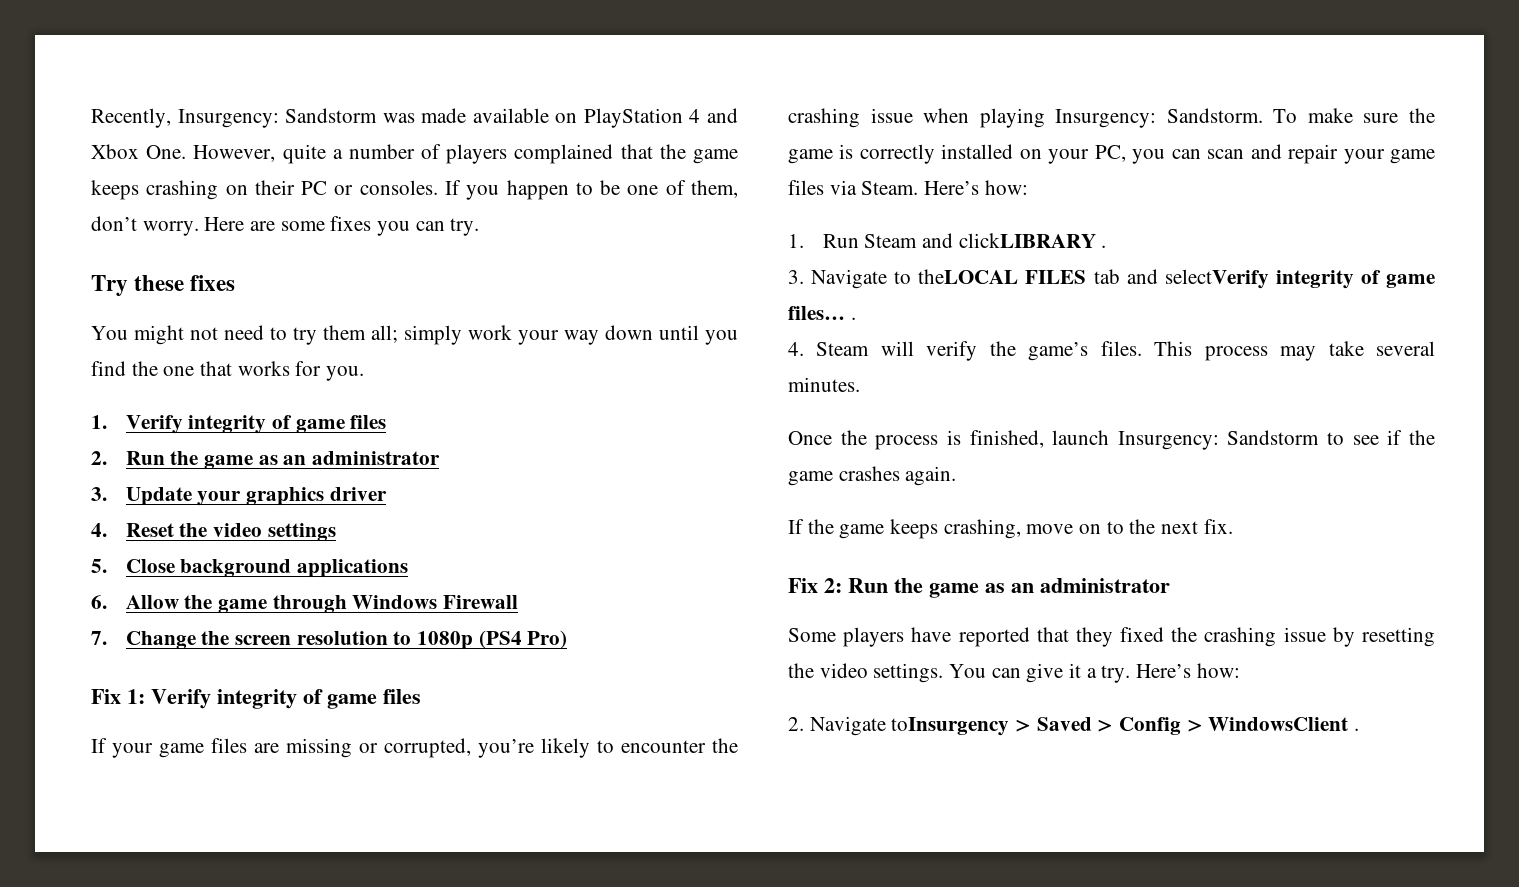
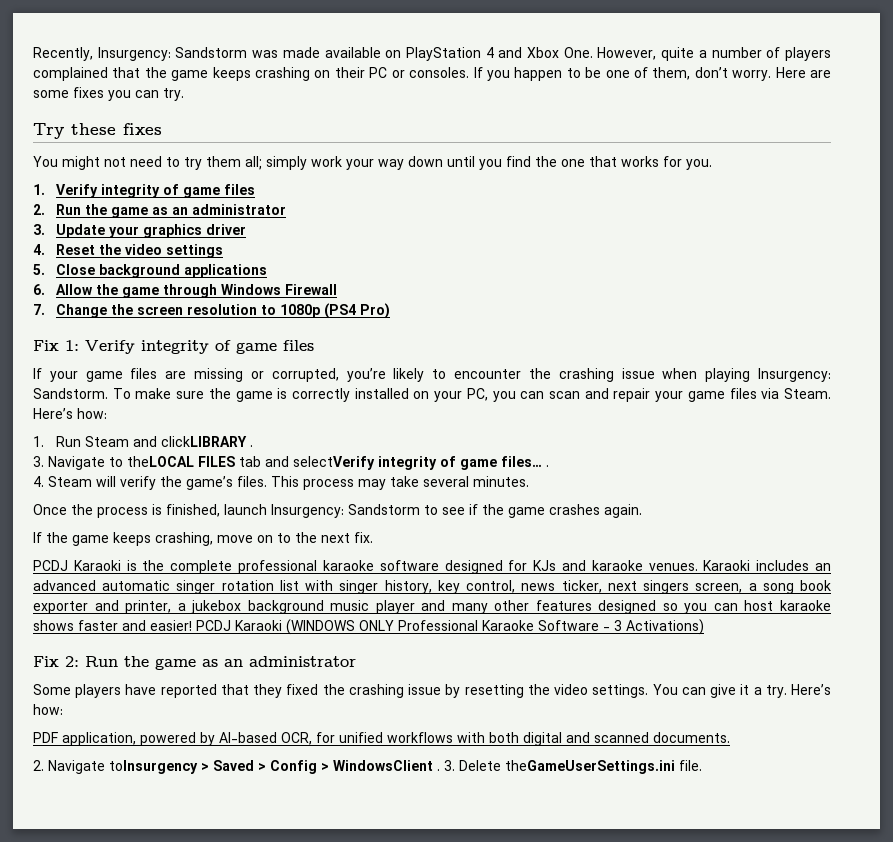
(1233, 526) none -> [33,560,831,574] [33,580,832,594] [33,600,831,614] [33,619,704,635] // PCDJ Karaoki is the complete professional karaoke software designed for KJs and karaoke venues. Karaoki includes an advanced automatic singer rotation list with singer history, key control, news ticker, next singers screen, a song book exporter and printer, a jukebox background music player and many other features designed so you can host karaoke shows faster and easier! PCDJ Karaoki (WINDOWS ONLY Professional Karaoke Software - 3 Activations)
(1240, 670) none -> [33,732,730,746] // PDF application, powered by AI-based OCR, for unified workflows with both digital and scanned documents.
(1360, 729) none -> [444,760,702,774] 3. Delete theGameUserSettings.ini file.

